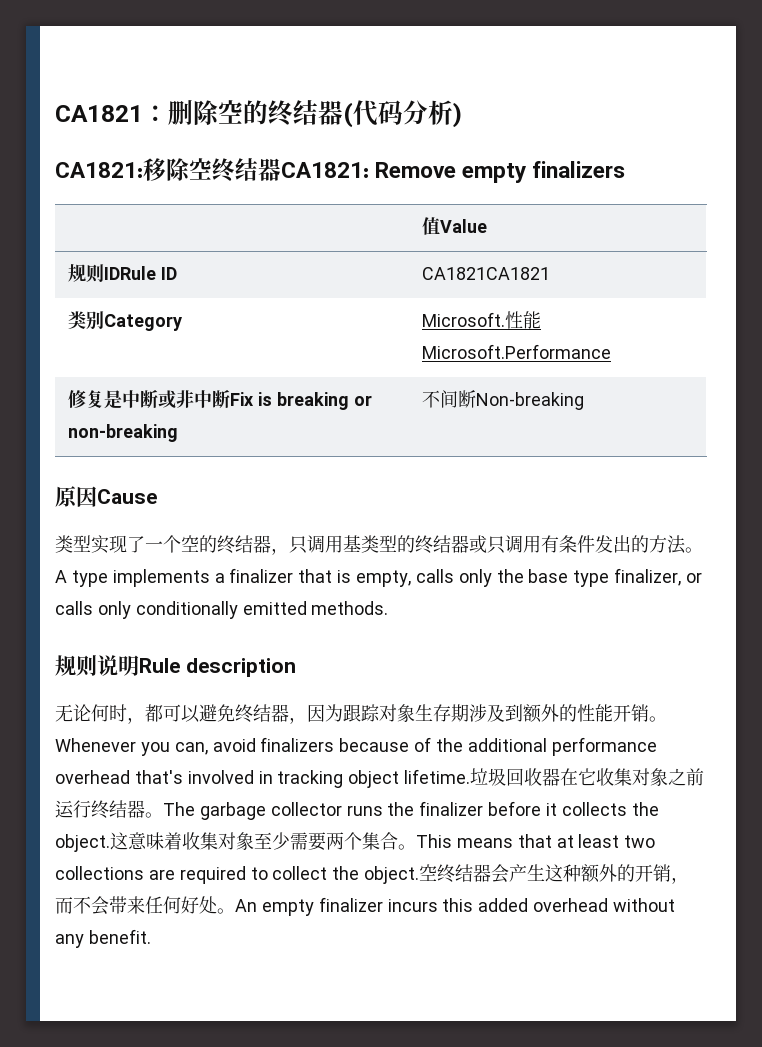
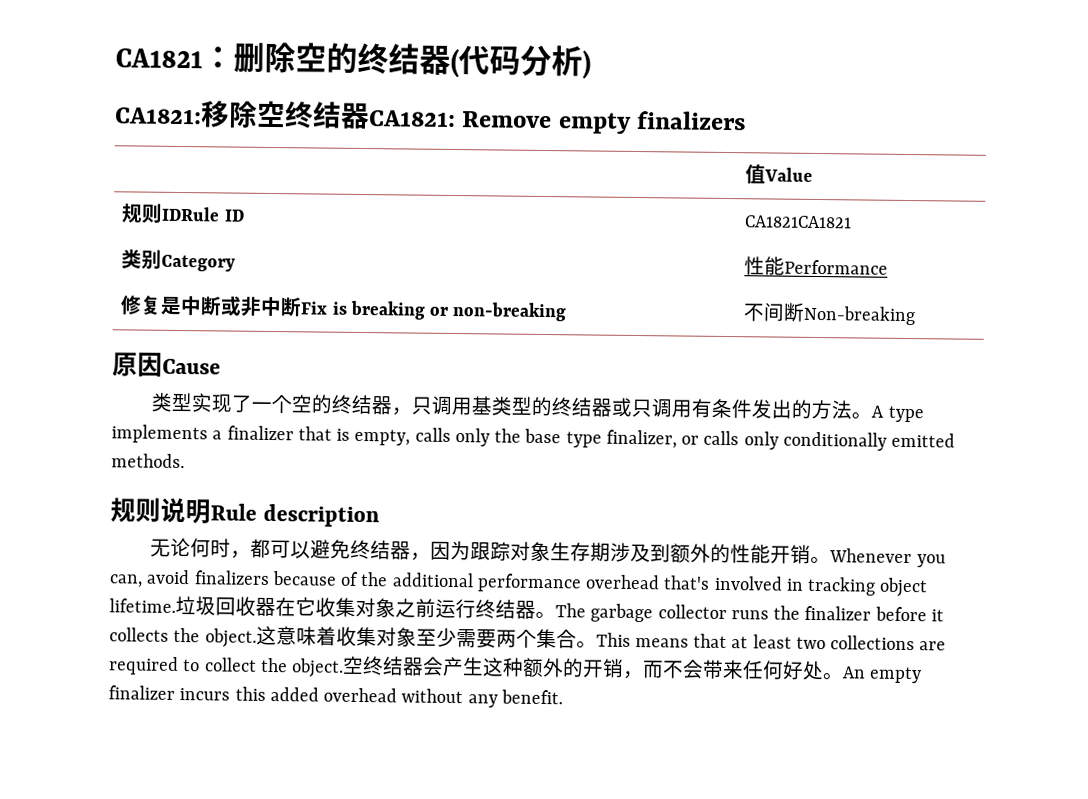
[422,311,542,329] [422,344,612,359] Microsoft.性能Microsoft.Performance -> [744,256,889,276] 性能Performance

